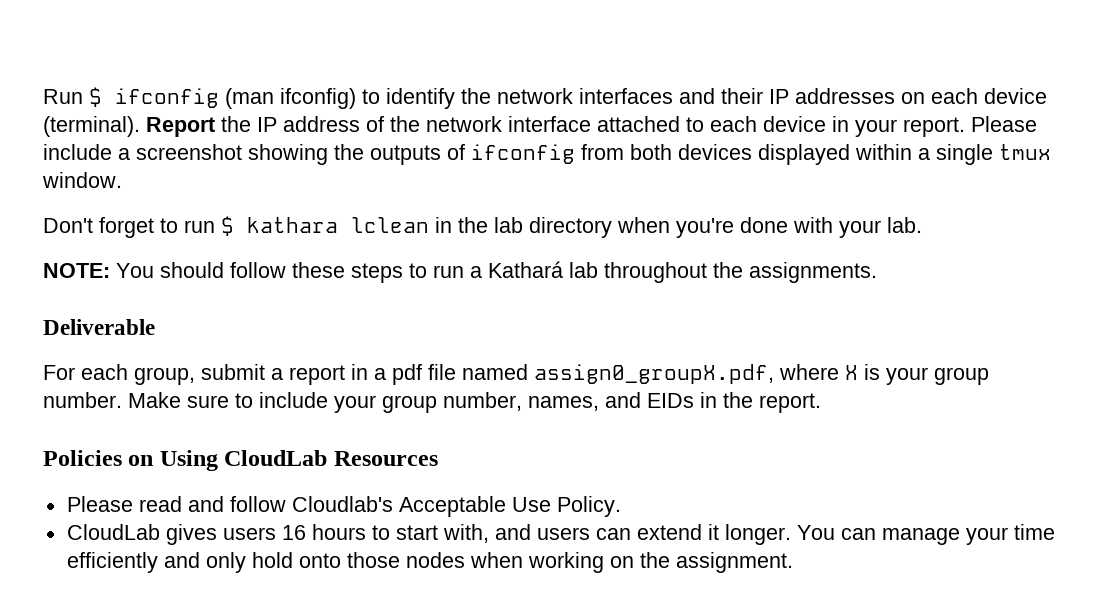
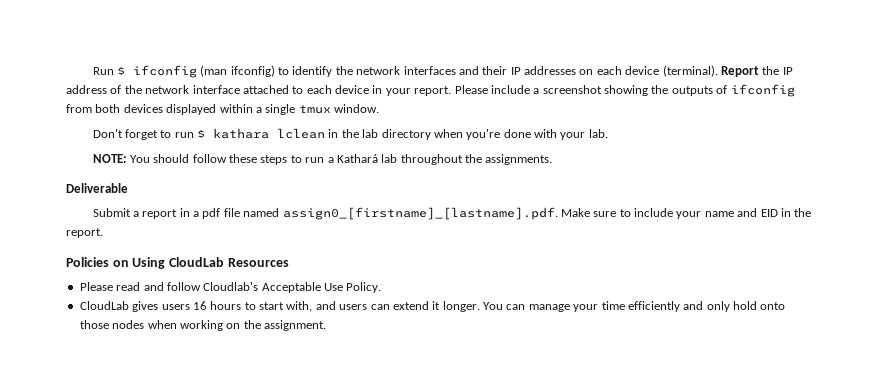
[43,364,265,385] For each group, submit -> [92,208,131,217] Submit
[534,364,989,385] [43,392,122,408] assign0_groupX.pdf, where X is your group number. -> [282,207,558,220] assign0_[firstname]_[lastname].pdf.
[382,392,694,413] group number, names, and EIDs -> [704,208,778,217] name and EID

